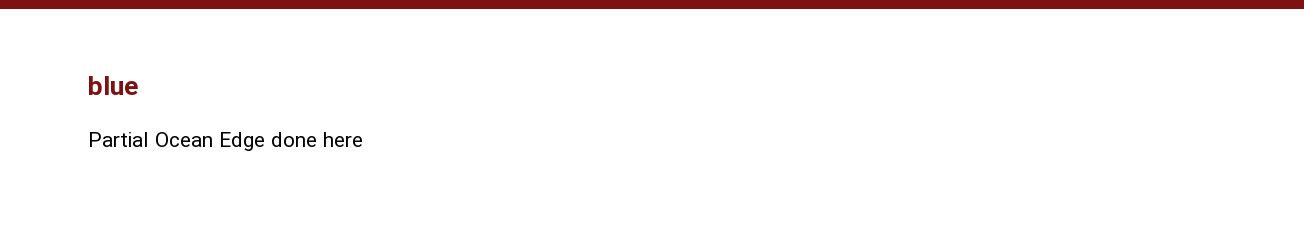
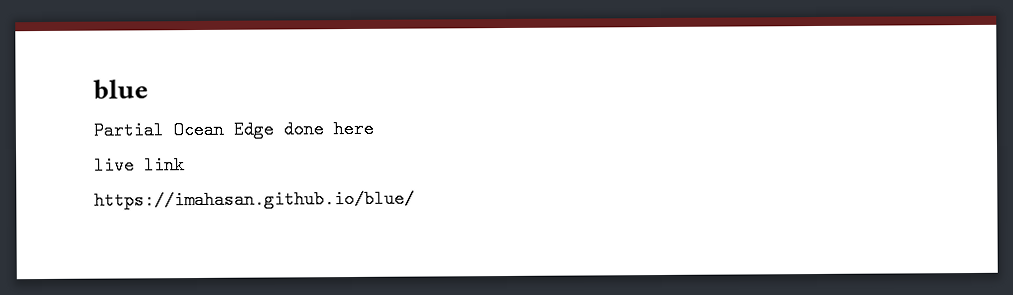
(363, 139) none -> [94,156,185,175] [94,189,415,210] // live link // https://imahasan.github.io/blue/

